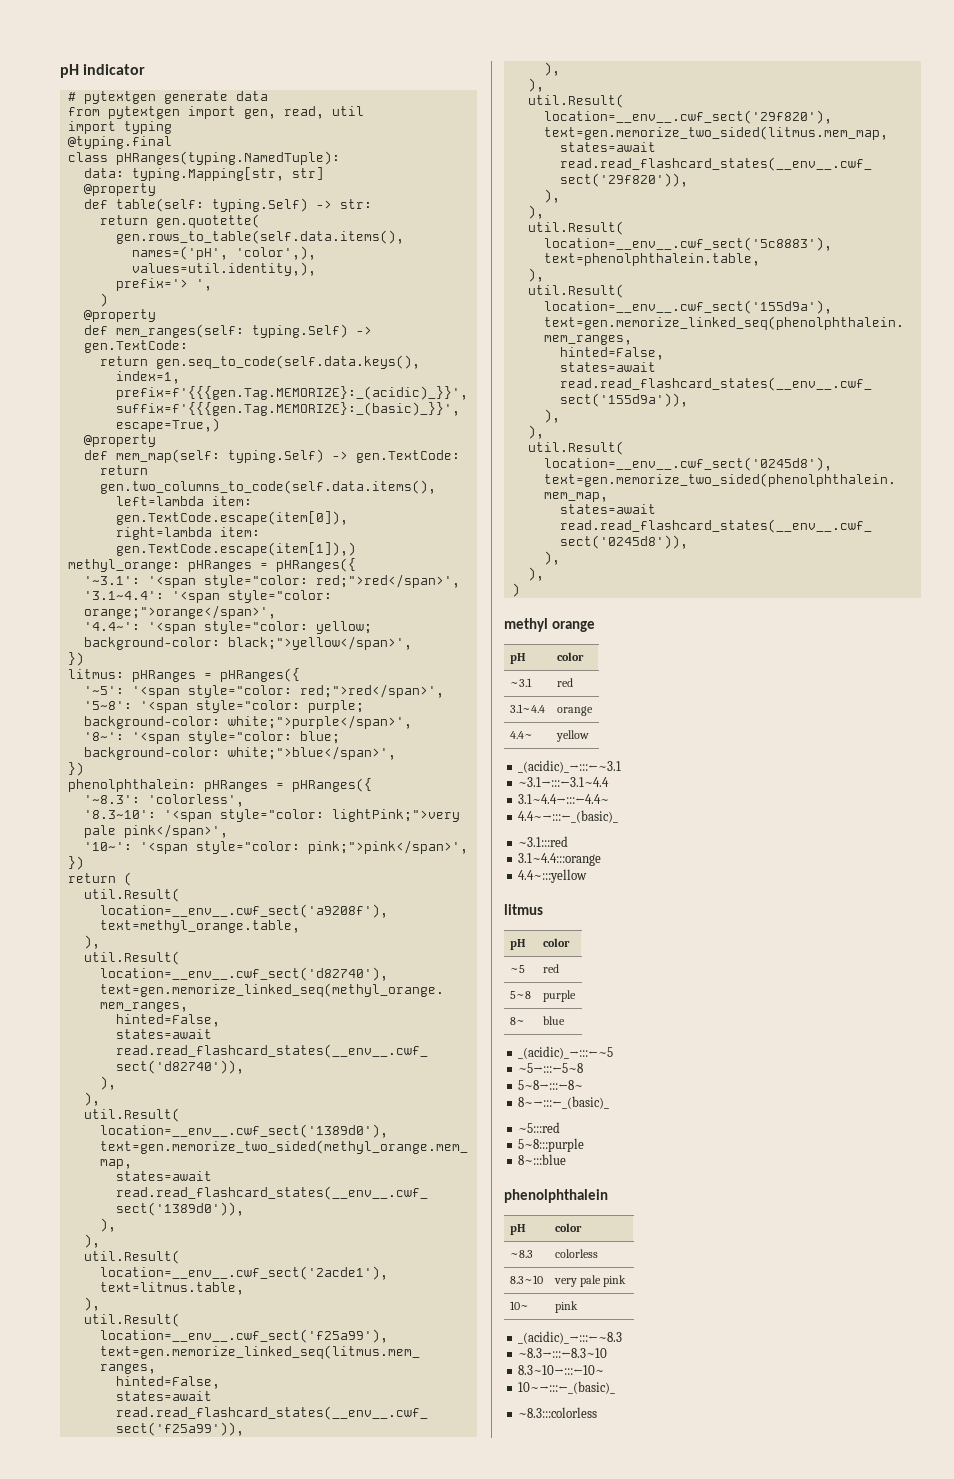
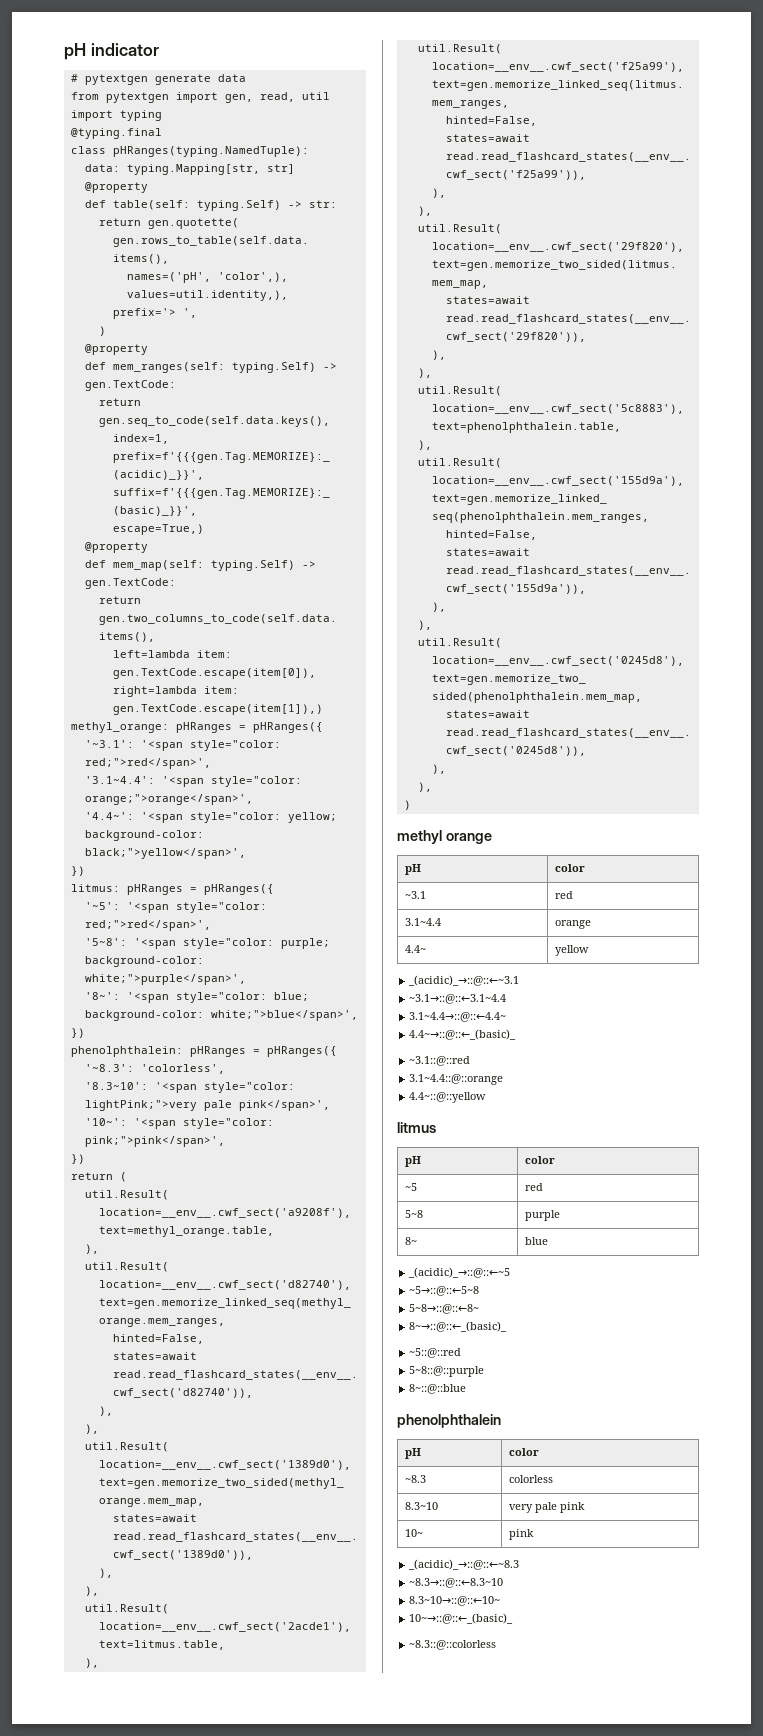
[518,760,622,773] [518,777,610,787] [518,794,610,804] [518,810,619,823] [518,836,569,847] [518,853,602,866] [518,869,588,883] _(acidic)_→:::←~3.1 // ~3.1→:::←3.1~4.4 // 3.1~4.4→:::←4.4~ // 4.4~→:::←_(basic)_ // ~3.1:::red // 3.1~4.4:::orange // 4.4~:::yellow -> [408,975,520,986] [409,994,507,1004] [409,1012,507,1022] [409,1029,517,1040] [409,1056,471,1066] [409,1074,504,1085] [409,1092,487,1103] _(acidic)_→::@::←~3.1 // ~3.1→::@::←3.1~4.4 // 3.1~4.4→::@::←4.4~ // 4.4~→::@::←_(basic)_ // ~3.1::@::red // 3.1~4.4::@::orange // 4.4~::@::yellow
[518,1046,614,1059] [518,1063,584,1073] [518,1080,584,1090] [518,1096,610,1109] [518,1122,561,1133] [518,1138,585,1152] [518,1154,567,1165] _(acidic)_→:::←~5 // ~5→:::←5~8 // 5~8→:::←8~ // 8~→:::←_(basic)_ // ~5:::red // 5~8:::purple // 8~:::blue -> [408,1267,511,1278] [409,1286,480,1296] [409,1304,480,1314] [409,1321,508,1332] [409,1348,462,1358] [409,1366,485,1377] [409,1384,467,1394] _(acidic)_→::@::←~5 // ~5→::@::←5~8 // 5~8→::@::←8~ // 8~→::@::←_(basic)_ // ~5::@::red // 5~8::@::purple // 8~::@::blue
[518,1331,623,1344] [518,1348,608,1358] [518,1365,605,1375] [518,1381,616,1394] [518,1407,598,1418] _(acidic)_→:::←~8.3 // ~8.3→:::←8.3~10 // 8.3~10→:::←10~ // 10~→:::←_(basic)_ // ~8.3:::colorless -> [408,1559,520,1570] [409,1578,504,1588] [409,1596,501,1606] [409,1613,514,1624] [409,1640,497,1650] _(acidic)_→::@::←~8.3 // ~8.3→::@::←8.3~10 // 8.3~10→::@::←10~ // 10~→::@::←_(basic)_ // ~8.3::@::colorless

